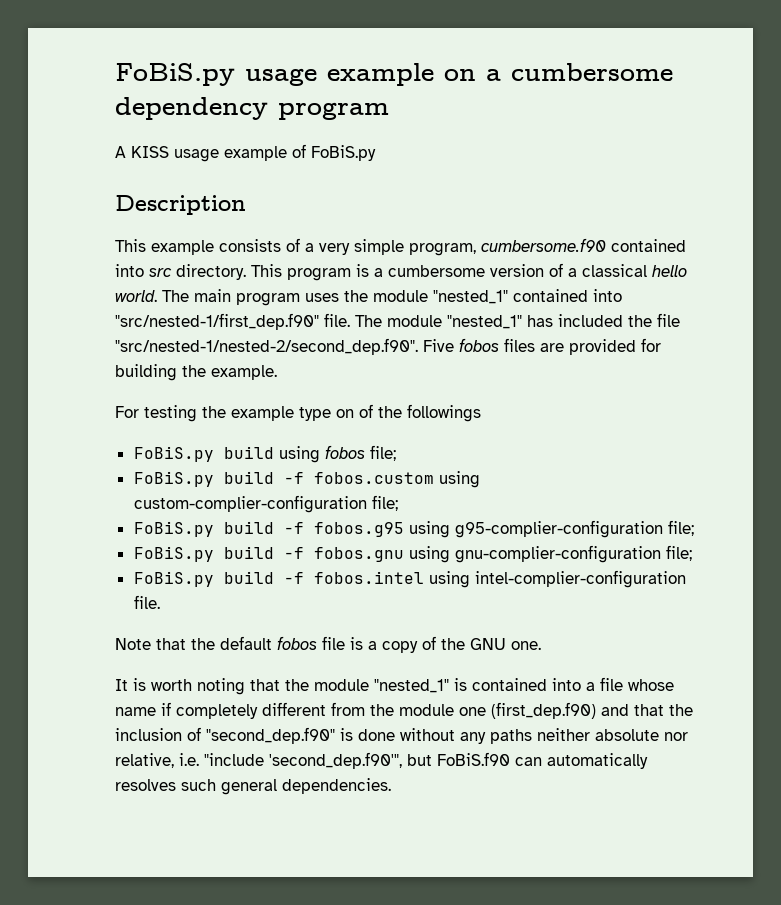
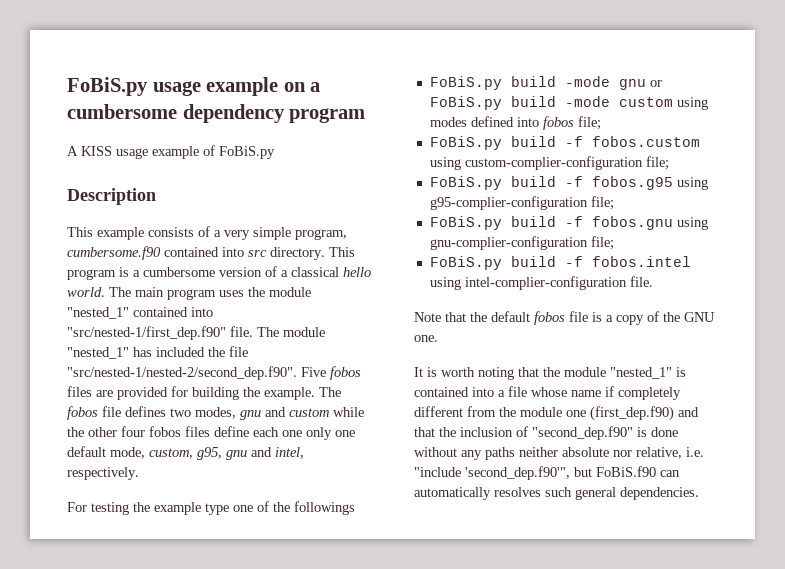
(277, 372) none -> [319,387,341,397] [67,406,364,420] [67,426,355,440] [67,446,304,460] [67,467,139,480] The fobos file defines two modes, gnu and custom while the other four fobos files define each one only one default mode, custom, g95, gnu and intel, respectively.
[336,409,354,418] on -> [233,505,253,512] one
[278,446,320,463] using -> [564,76,662,90] [429,96,708,110] [429,116,539,127] -mode gnu or FoBiS.py build -mode custom using modes defined into

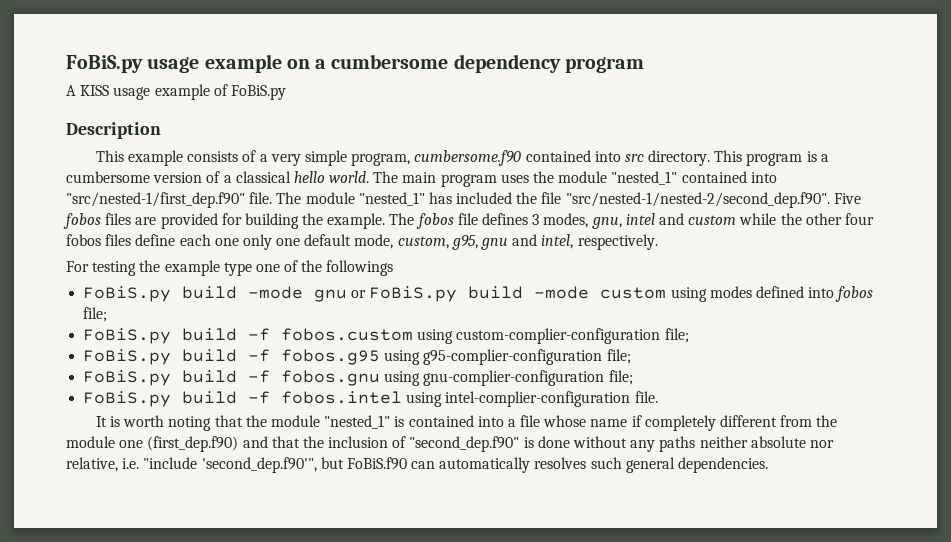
[170,407,261,420] two modes, gnu -> [532,213,655,229] 3 modes, gnu, intel
[414,311,715,325] [414,335,438,342] // Note that the default fobos file is a copy of the GNU one. -> (658, 397) none

